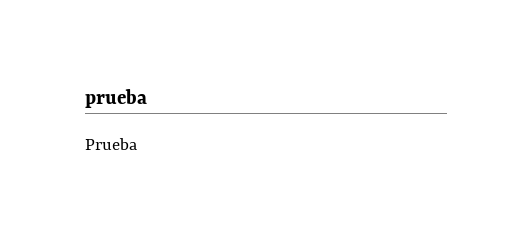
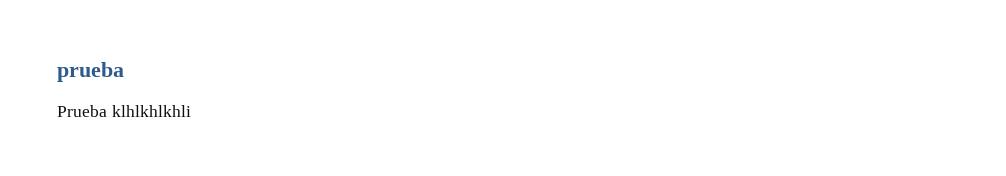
(137, 144) none -> [111,105,191,117] klhlkhlkhli

